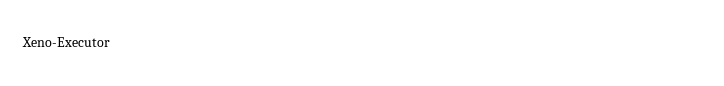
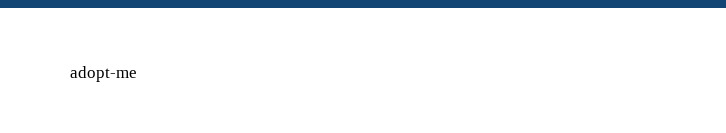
[22,37,110,47] Xeno-Executor -> [70,66,137,82] adopt-me

